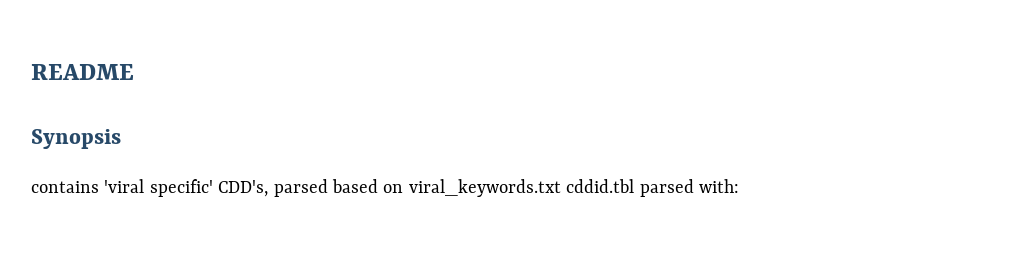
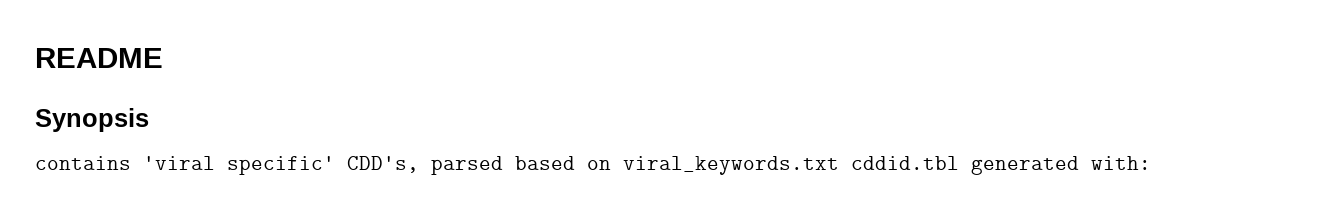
[639,179,694,197] parsed -> [971,156,1079,175] generated

